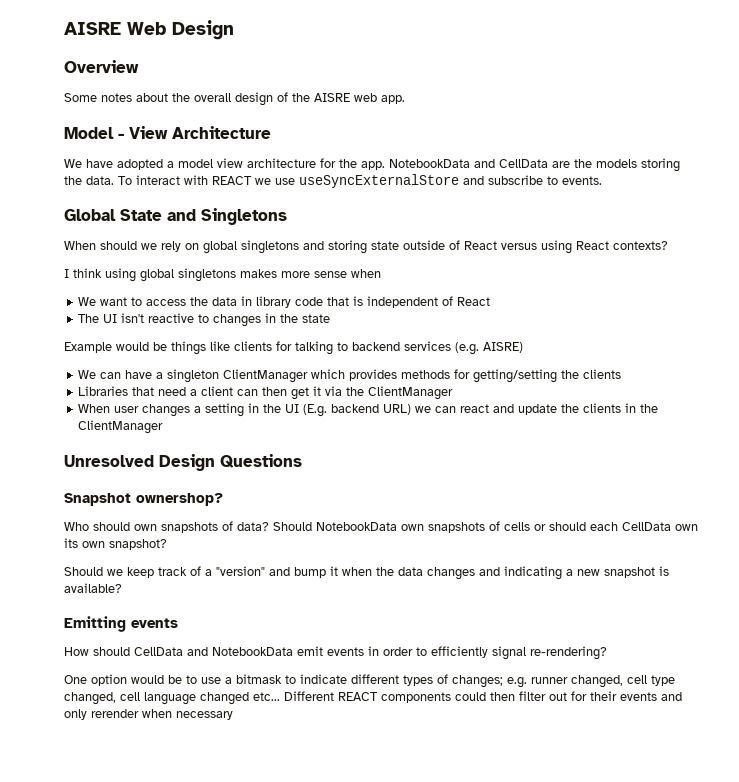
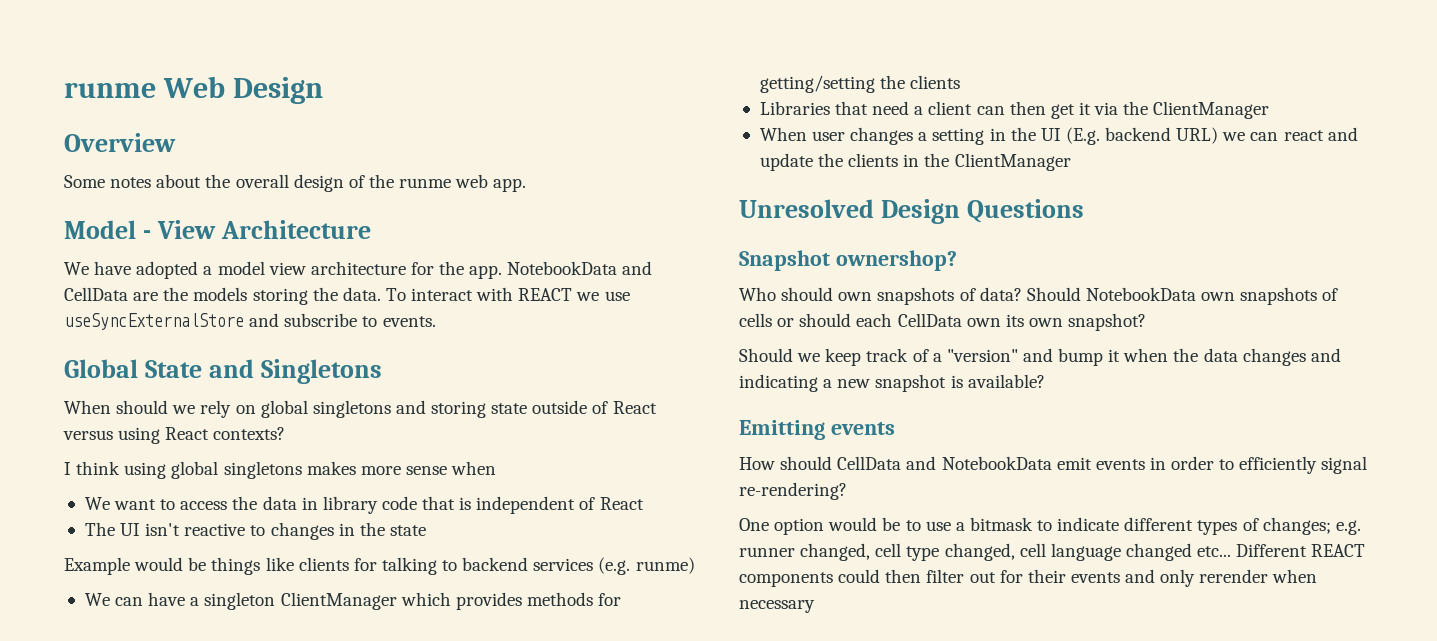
[64,22,121,35] AISRE -> [64,82,156,98] runme
[314,93,350,102] AISRE -> [399,178,452,188] runme
[483,342,523,353] AISRE) -> [635,557,695,574] runme)

